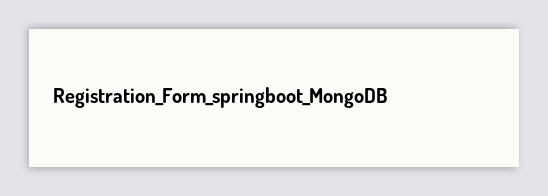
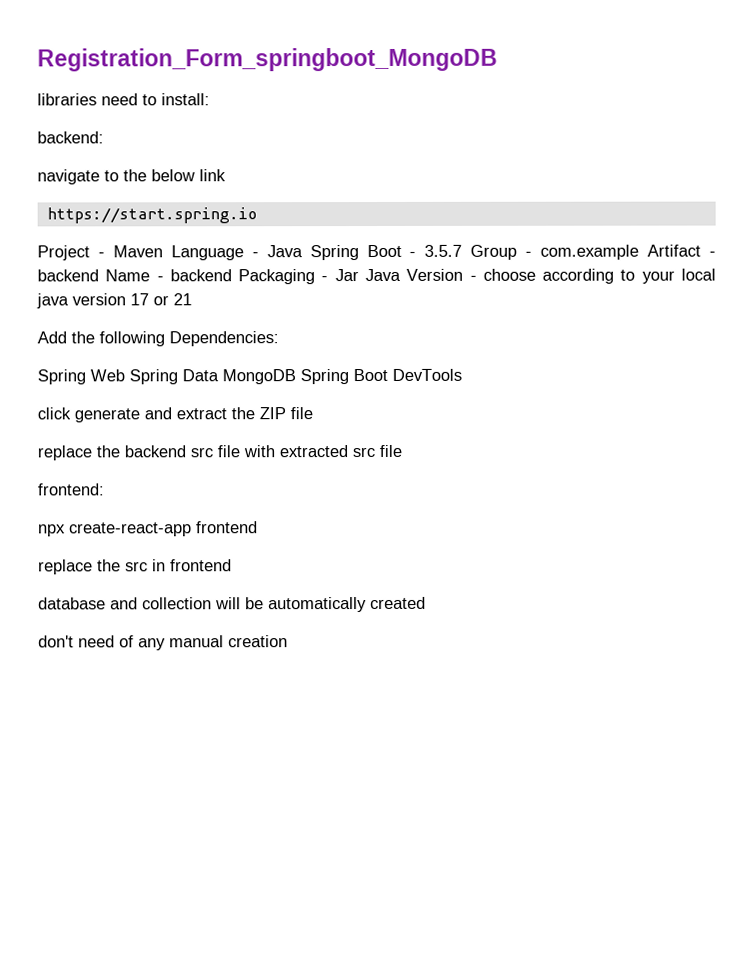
(388, 97) none -> [37,93,210,106] [37,131,104,144] [37,169,226,185] [46,207,257,224] [37,244,717,261] [37,268,717,285] [36,293,192,309] [37,331,279,347] [37,368,462,385] [37,407,313,423] [37,444,402,461] [37,483,105,496] [38,521,258,537] [38,559,232,575] [38,596,426,613] [38,635,288,651] // libraries need to install: // backend: // navigate to the below link // https://start.spring.io // Project - Maven Language - Java Spring Boot - 3.5.7 Group - com.example Artifact - backend Name - backend Packaging - Jar Java Version - choose according to your local java version 17 or 21 // Add the following Dependencies: // Spring Web Spring Data MongoDB Spring Boot DevTools // click generate and extract the ZIP file // replace the backend src file with extracted src file // frontend: // npx create-react-app frontend // replace the src in frontend // database and collection will be automatically created // don't need of any manual creation

